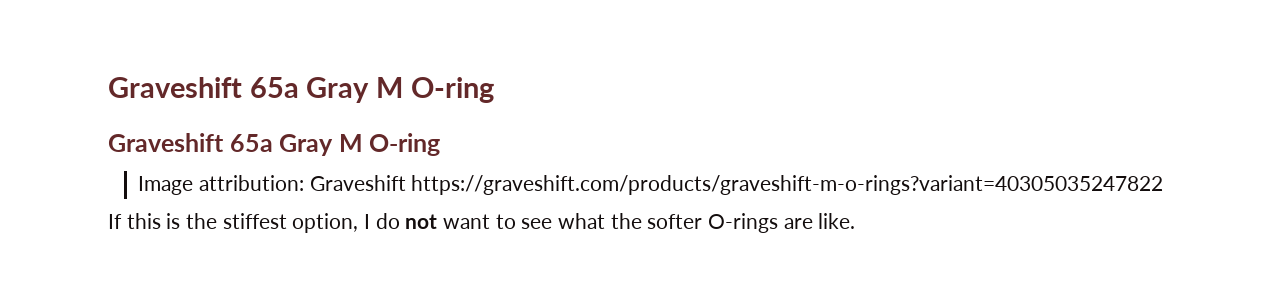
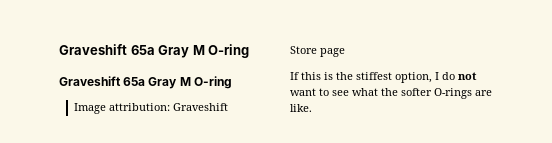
[411,175,1164,195] https://graveshift.com/products/graveshift-m-o-rings?variant=40305035247822 -> [290,46,345,57] // Store page

